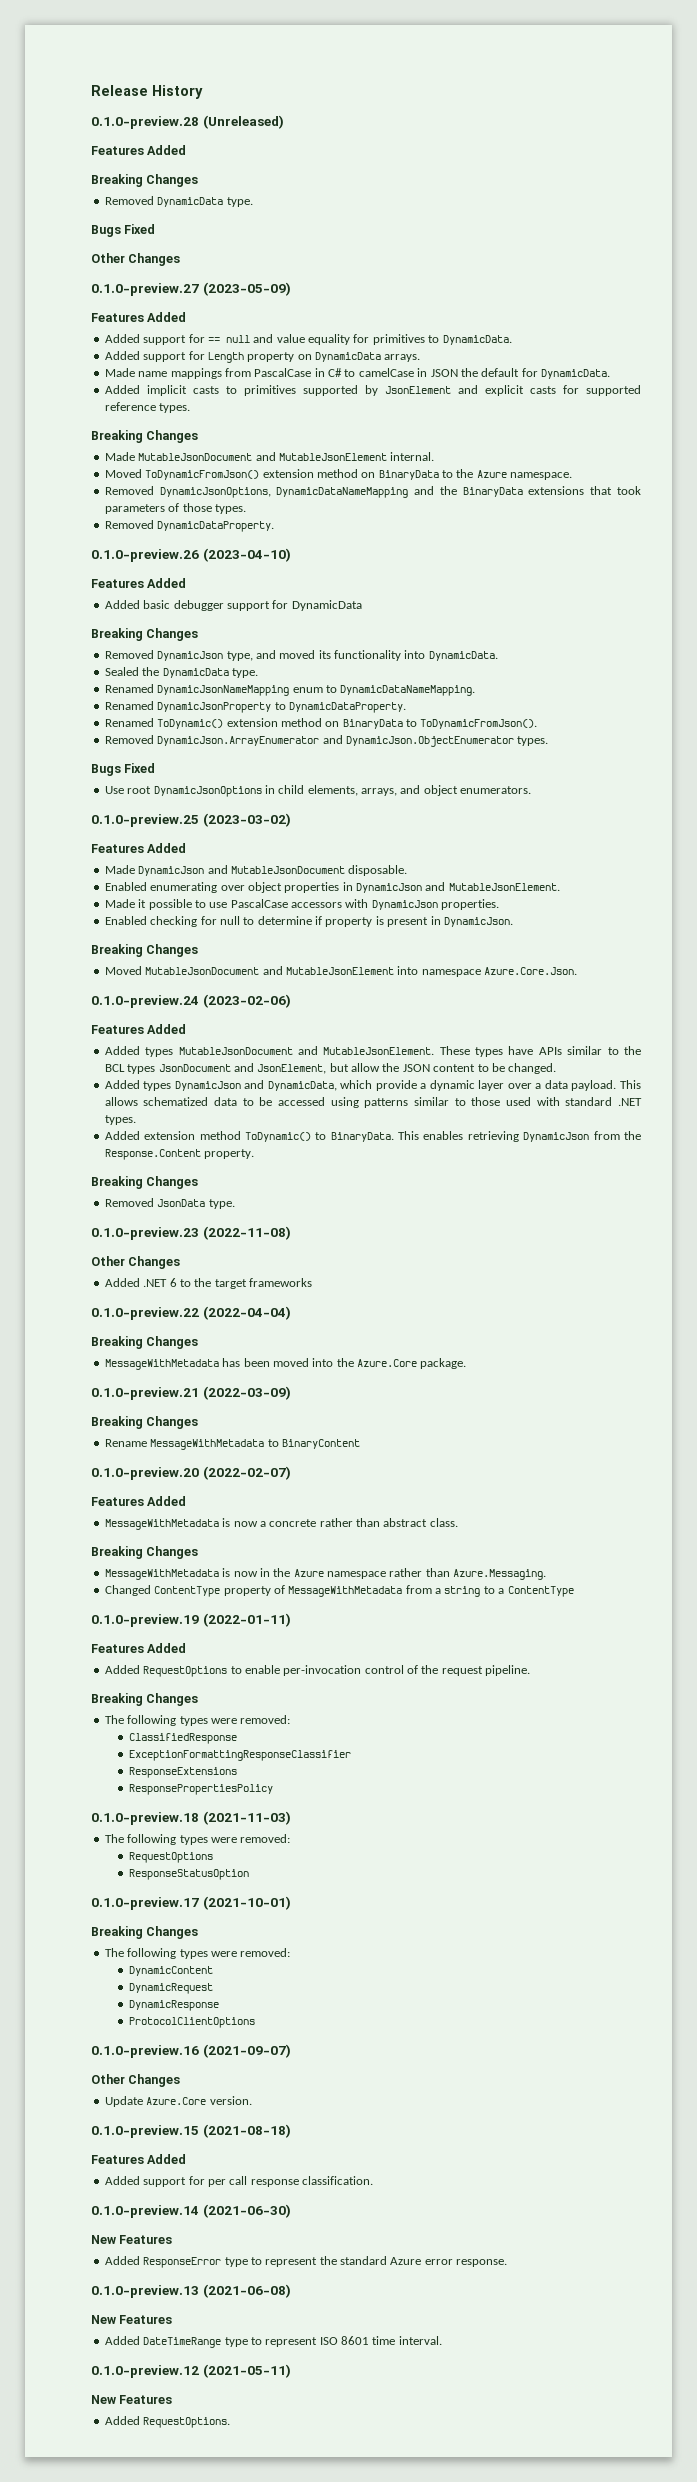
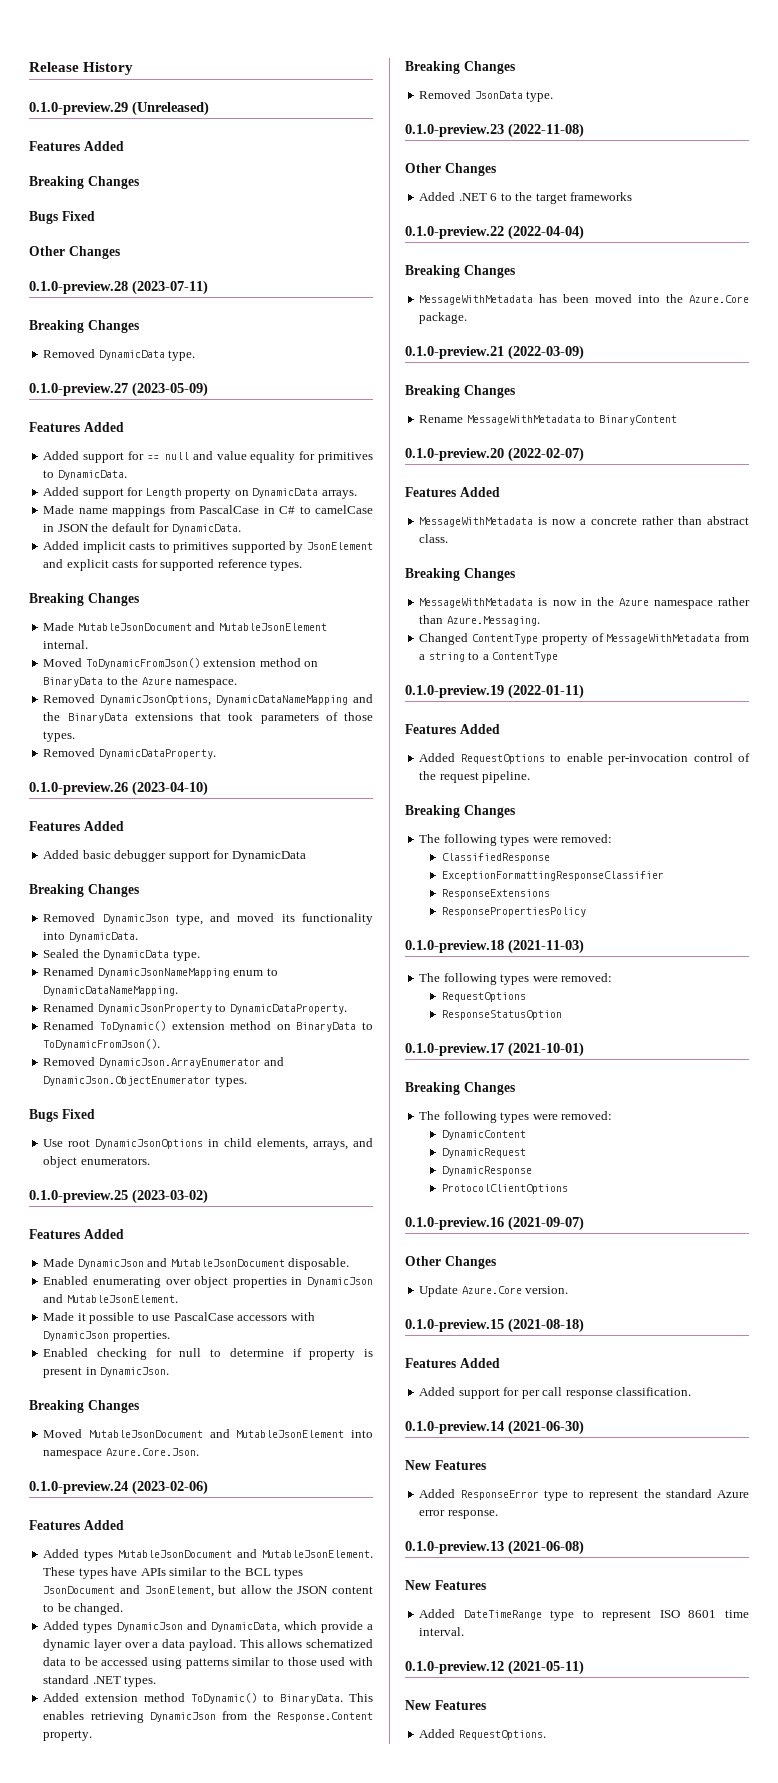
[91,116,199,129] 0.1.0-preview.28 -> [29,102,128,115] 0.1.0-preview.29
[104,196,253,207] // Removed DynamicData type. -> (139, 182) none
(181, 259) none -> [29,280,208,295] [29,320,139,333] [43,349,196,361] // 0.1.0-preview.28 (2023-07-11) // Breaking Changes // Removed DynamicData type.

